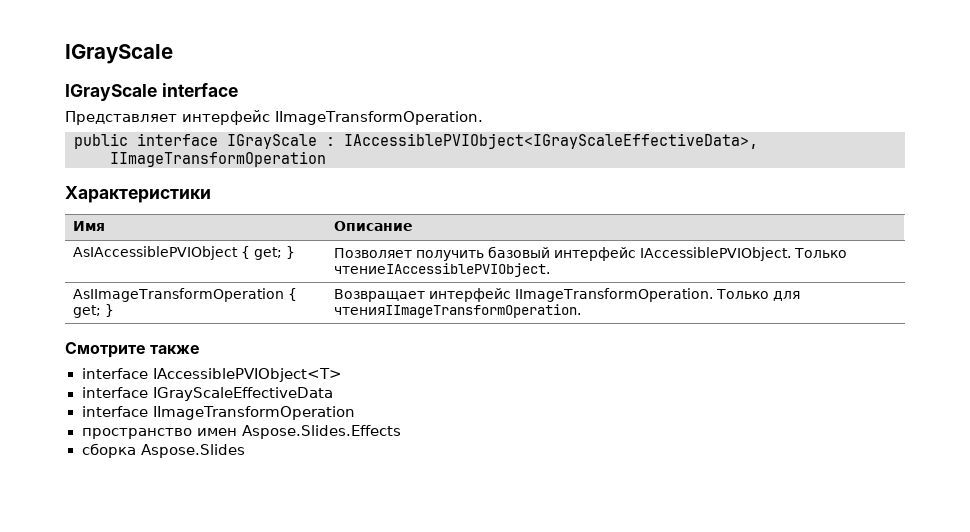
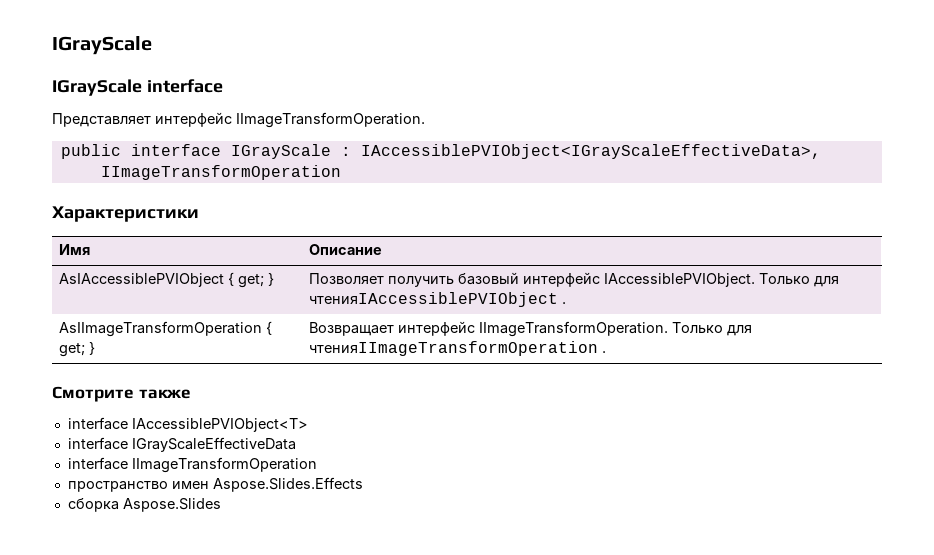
[333,263,550,277] чтениеIAccessiblePVIObject. -> [814,276,840,287] [309,292,567,307] для чтенияIAccessiblePVIObject .
[333,304,581,318] чтенияIImageTransformOperation. -> [309,341,607,356] чтенияIImageTransformOperation .

